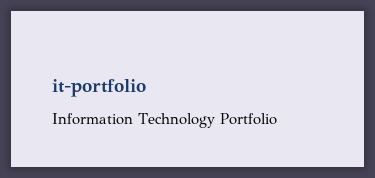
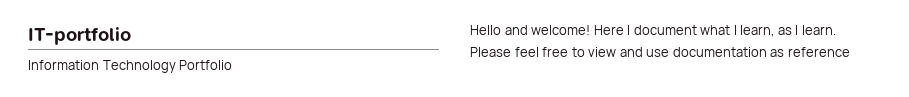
[52,79,146,97] it-portfolio -> [28,27,131,45] IT-portfolio
(277, 119) none -> [470,25,836,37] [470,47,850,57] // Hello and welcome! Here I document what I learn, as I learn. // Please feel free to view and use documentation as reference

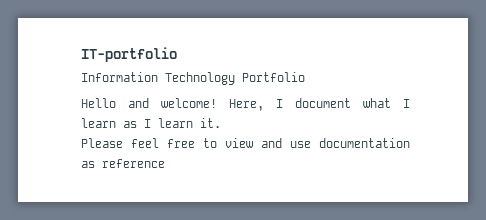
[593,25,624,35] Here -> [229,99,264,111] Here,
[740,25,775,37] learn, -> [81,118,116,128] learn
[801,25,836,35] learn. -> [158,118,221,128] learn it.

